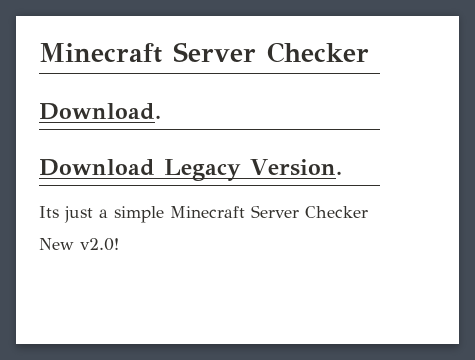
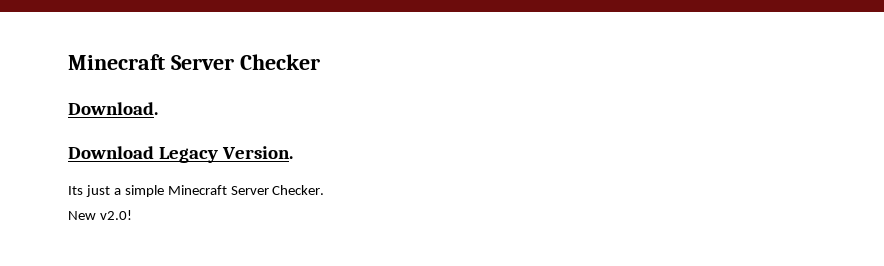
[305,206,368,218] Checker -> [272,185,325,195] Checker.

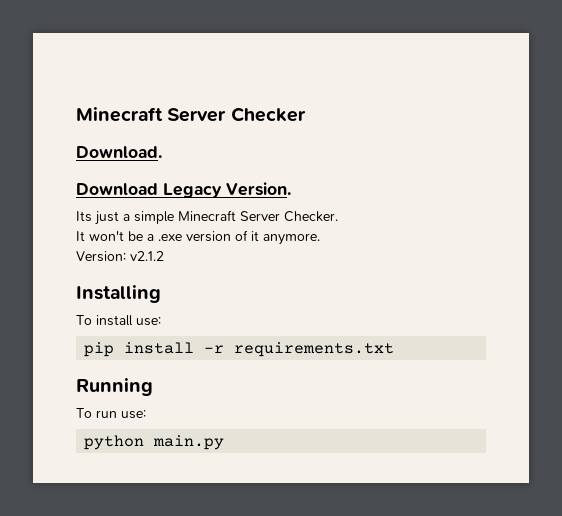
[68,210,132,220] New v2.0! -> [76,230,320,245] [76,251,164,262] [76,285,161,303] [76,315,161,326] [84,342,395,357] [76,378,153,396] [76,408,146,419] [84,435,225,450] It won't be a .exe version of it anymore. // Version: v2.1.2 // Installing // To install use: // pip install -r requirements.txt // Running // To run use: // python main.py

